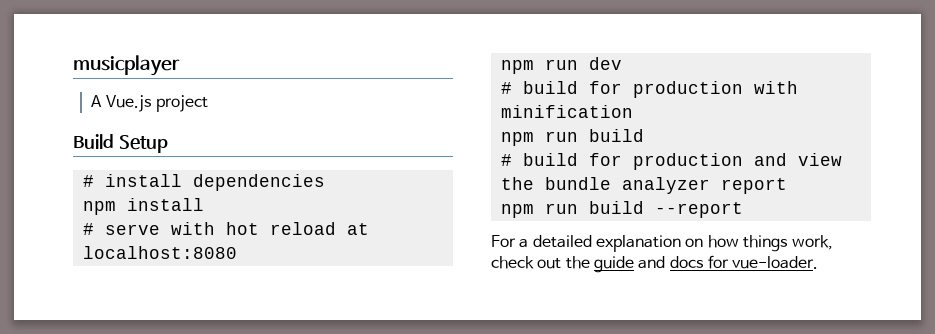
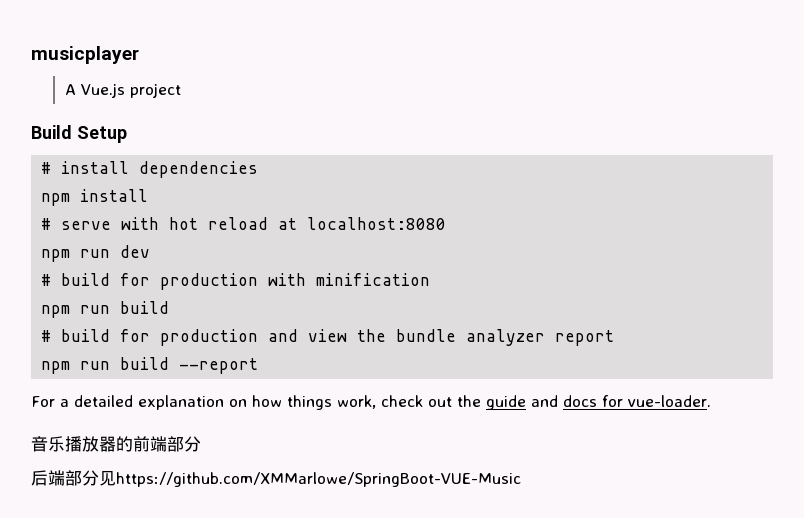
(819, 262) none -> [31,436,201,452] [31,470,521,487] // 音乐播放器的前端部分 // 后端部分见https://github.com/XMMarlowe/SpringBoot-VUE-Music

